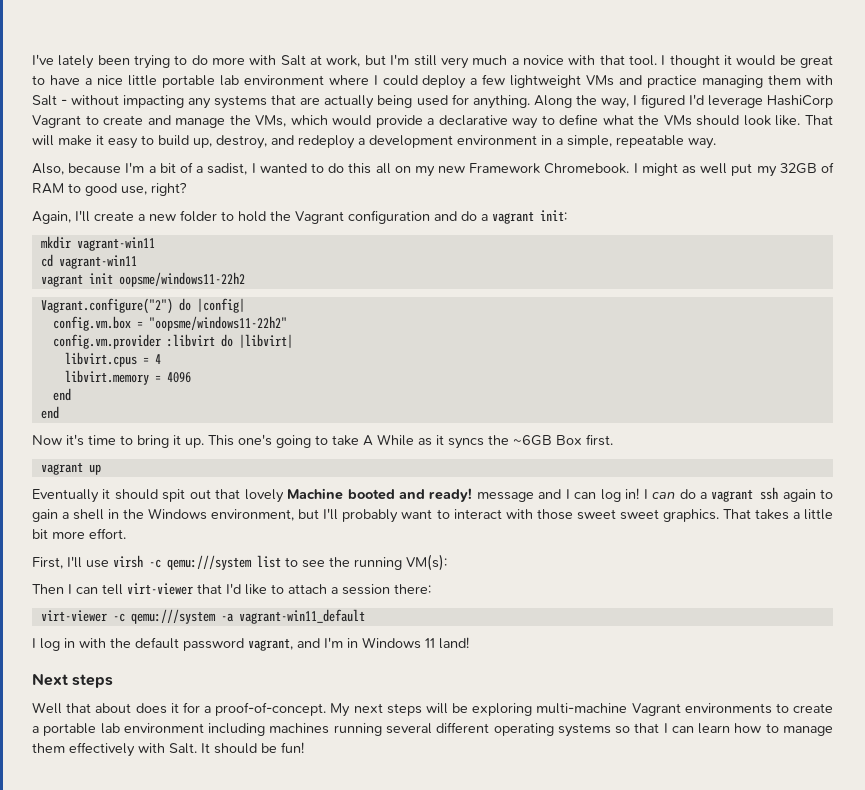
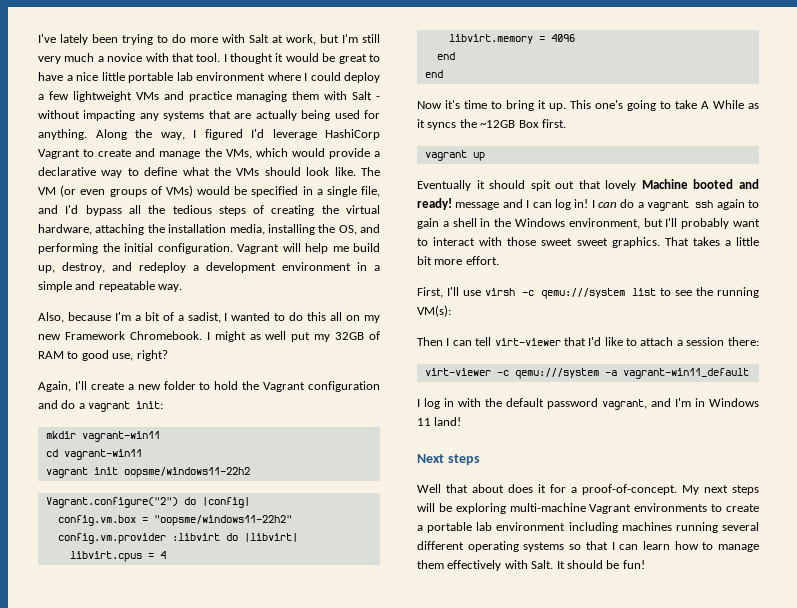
[804,115,833,125] [32,135,154,149] That will make it easy to -> [361,167,380,176] [38,185,381,197] [38,205,381,216] [38,224,380,235] [38,243,349,254] The VM (or even groups of VMs) would be specified in a single file, and I'd bypass all the tedious steps of creating the virtual hardware, attaching the installation media, installing the OS, and performing the initial configuration. Vagrant will help me
[567,135,612,148] simple, -> [38,281,96,292] simple and
[513,435,552,446] ~6GB -> [480,120,516,128] ~12GB

